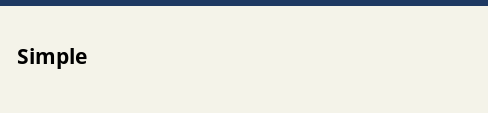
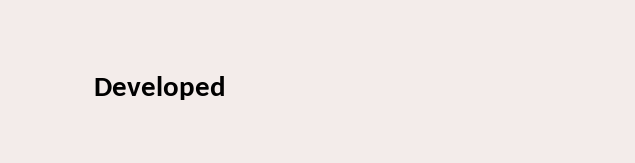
[17,48,87,69] Simple -> [94,76,226,100] Developed

